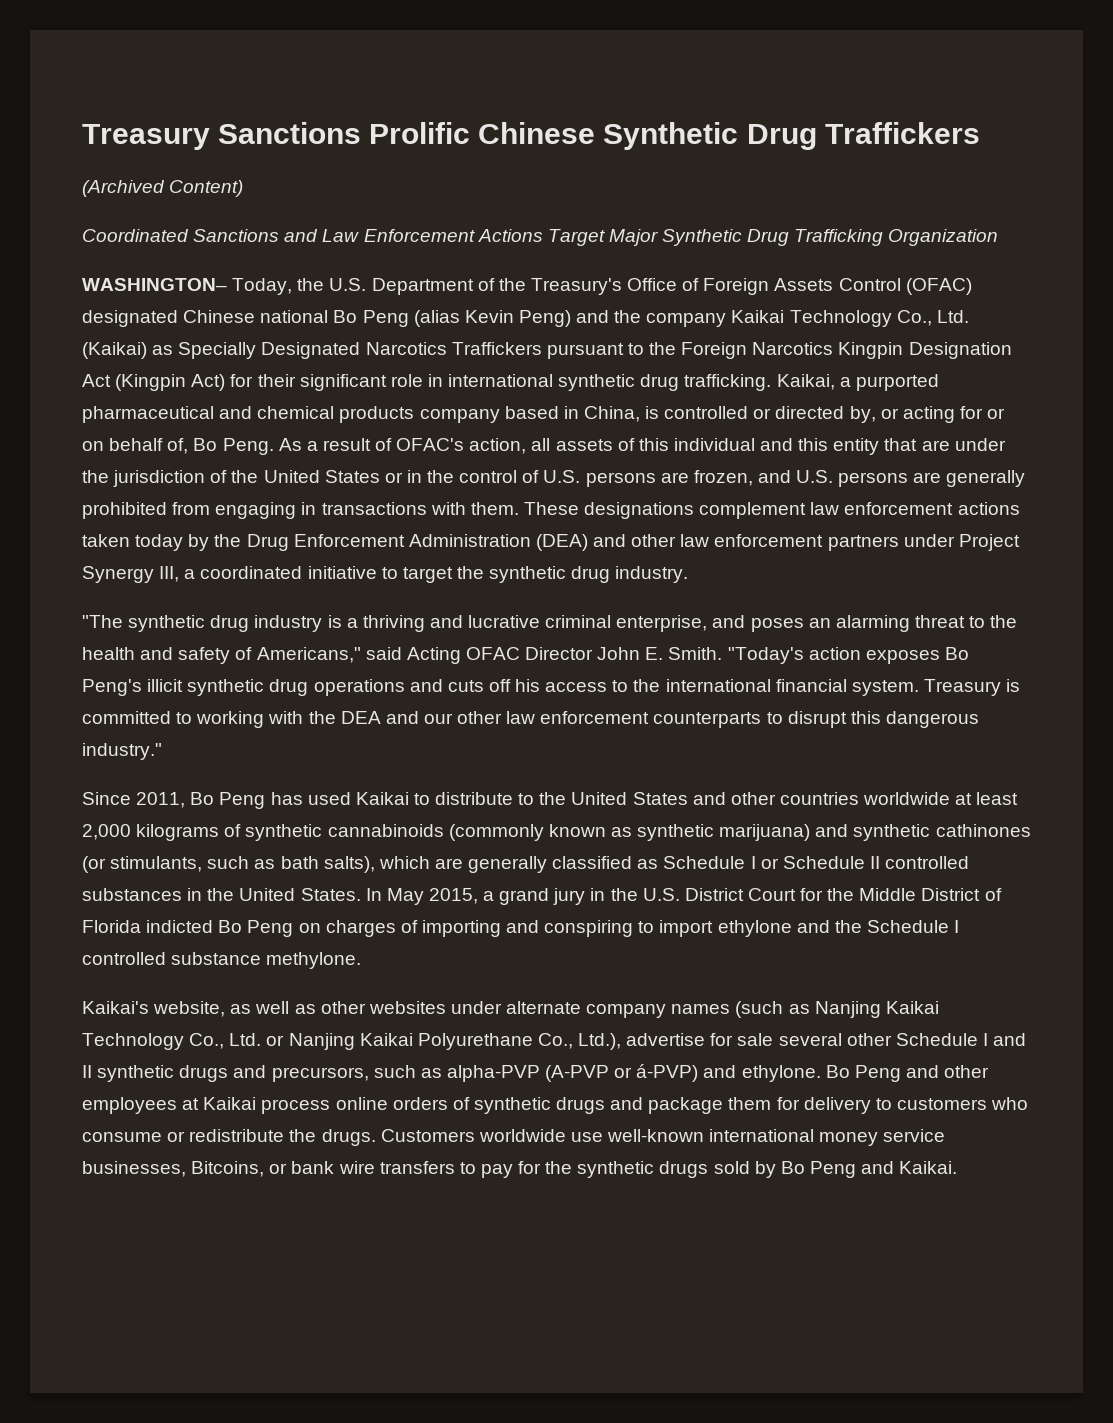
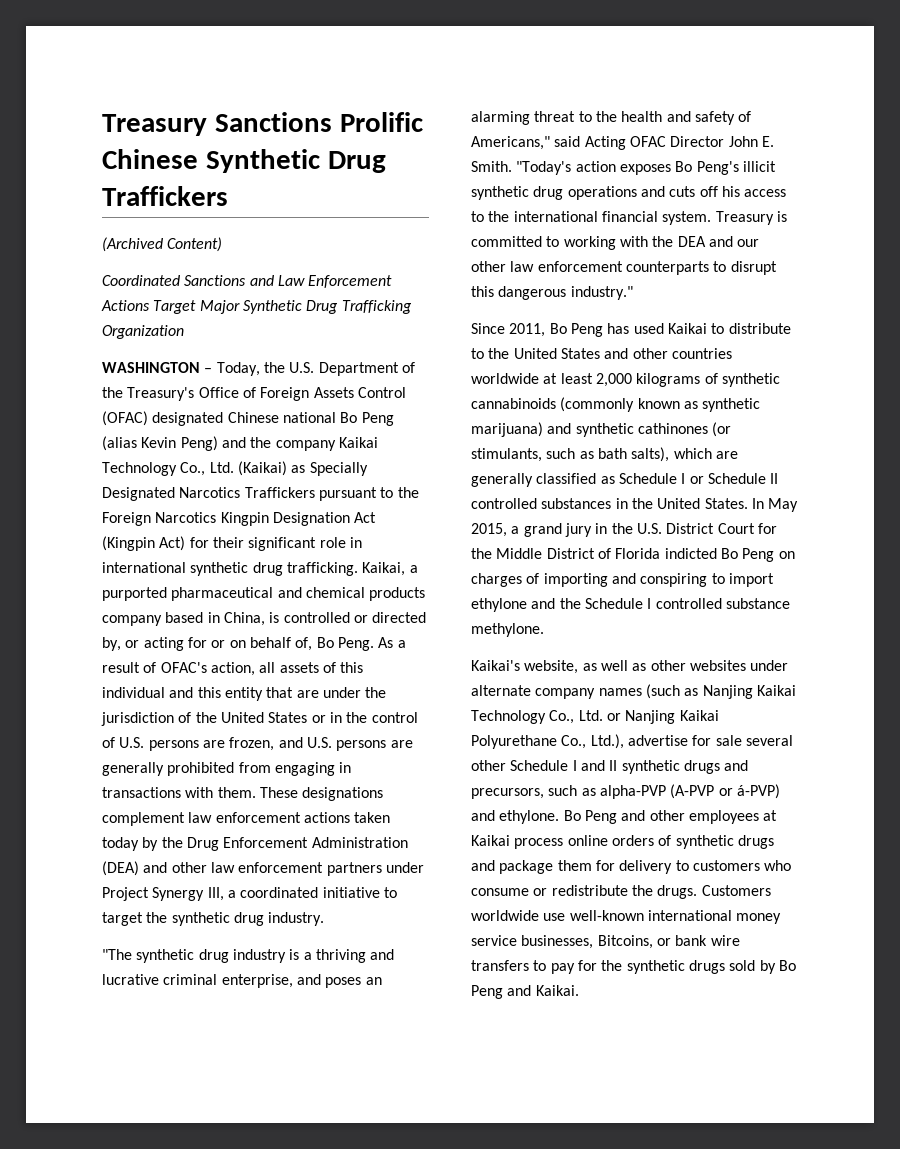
[82,278,227,291] WASHINGTON– -> [102,362,213,373] WASHINGTON –

